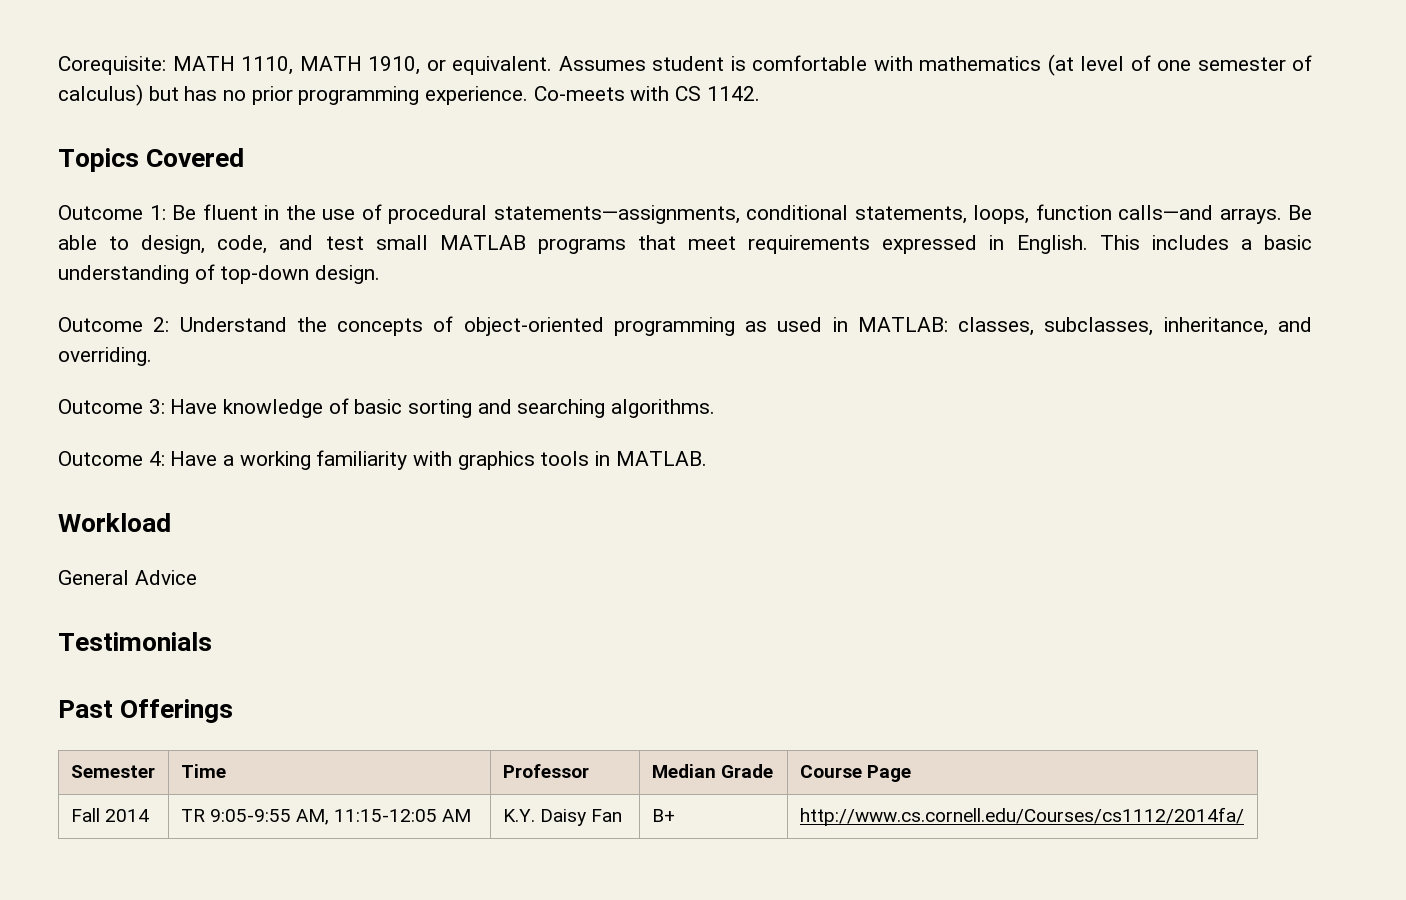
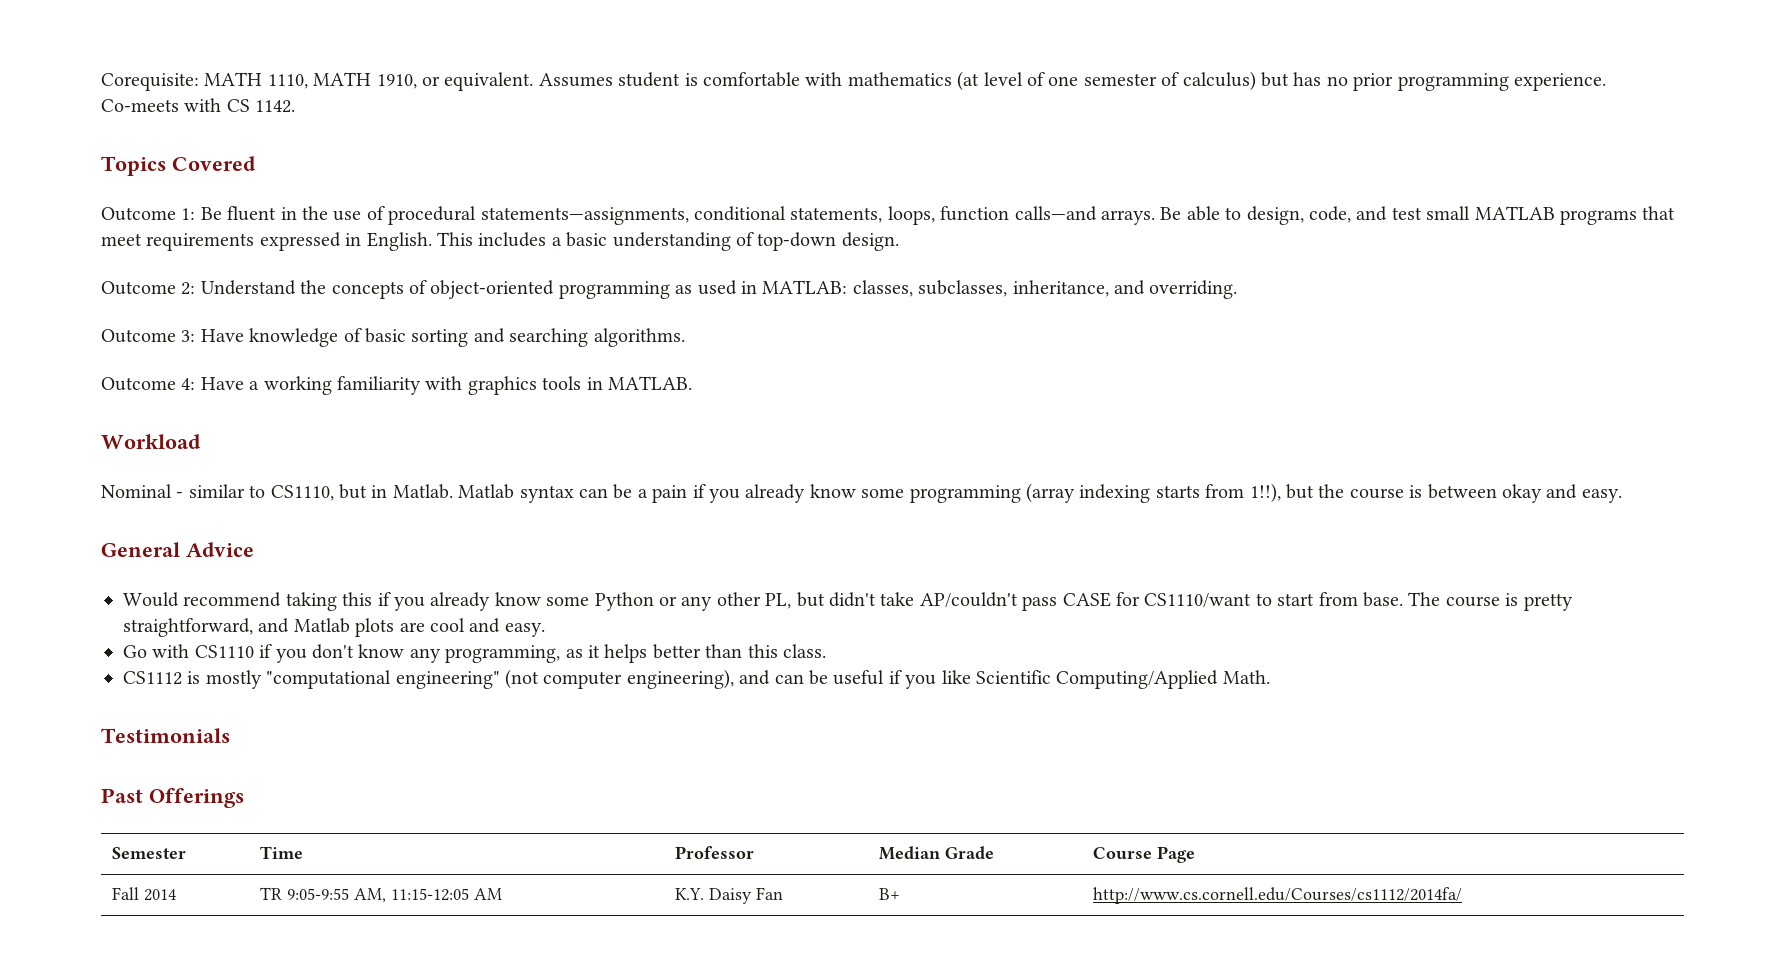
[58,570,197,585] General Advice -> [101,483,1622,503] [101,542,254,557] [123,592,1573,611] [123,618,545,637] [123,644,826,663] [123,669,1270,689] Nominal - similar to CS1110, but in Matlab. Matlab syntax can be a pain if you already know some programming (array indexing starts from 1!!), but the course is between okay and easy. // General Advice // Would recommend taking this if you already know some Python or any other PL, but didn't take AP/couldn't pass CASE for CS1110/want to start from base. The course is pretty straightforward, and Matlab plots are cool and easy. // Go with CS1110 if you don't know any programming, as it helps better than this class. // CS1112 is mostly "computational engineering" (not computer engineering), and can be useful if you like Scientific Computing/Applied Math.

